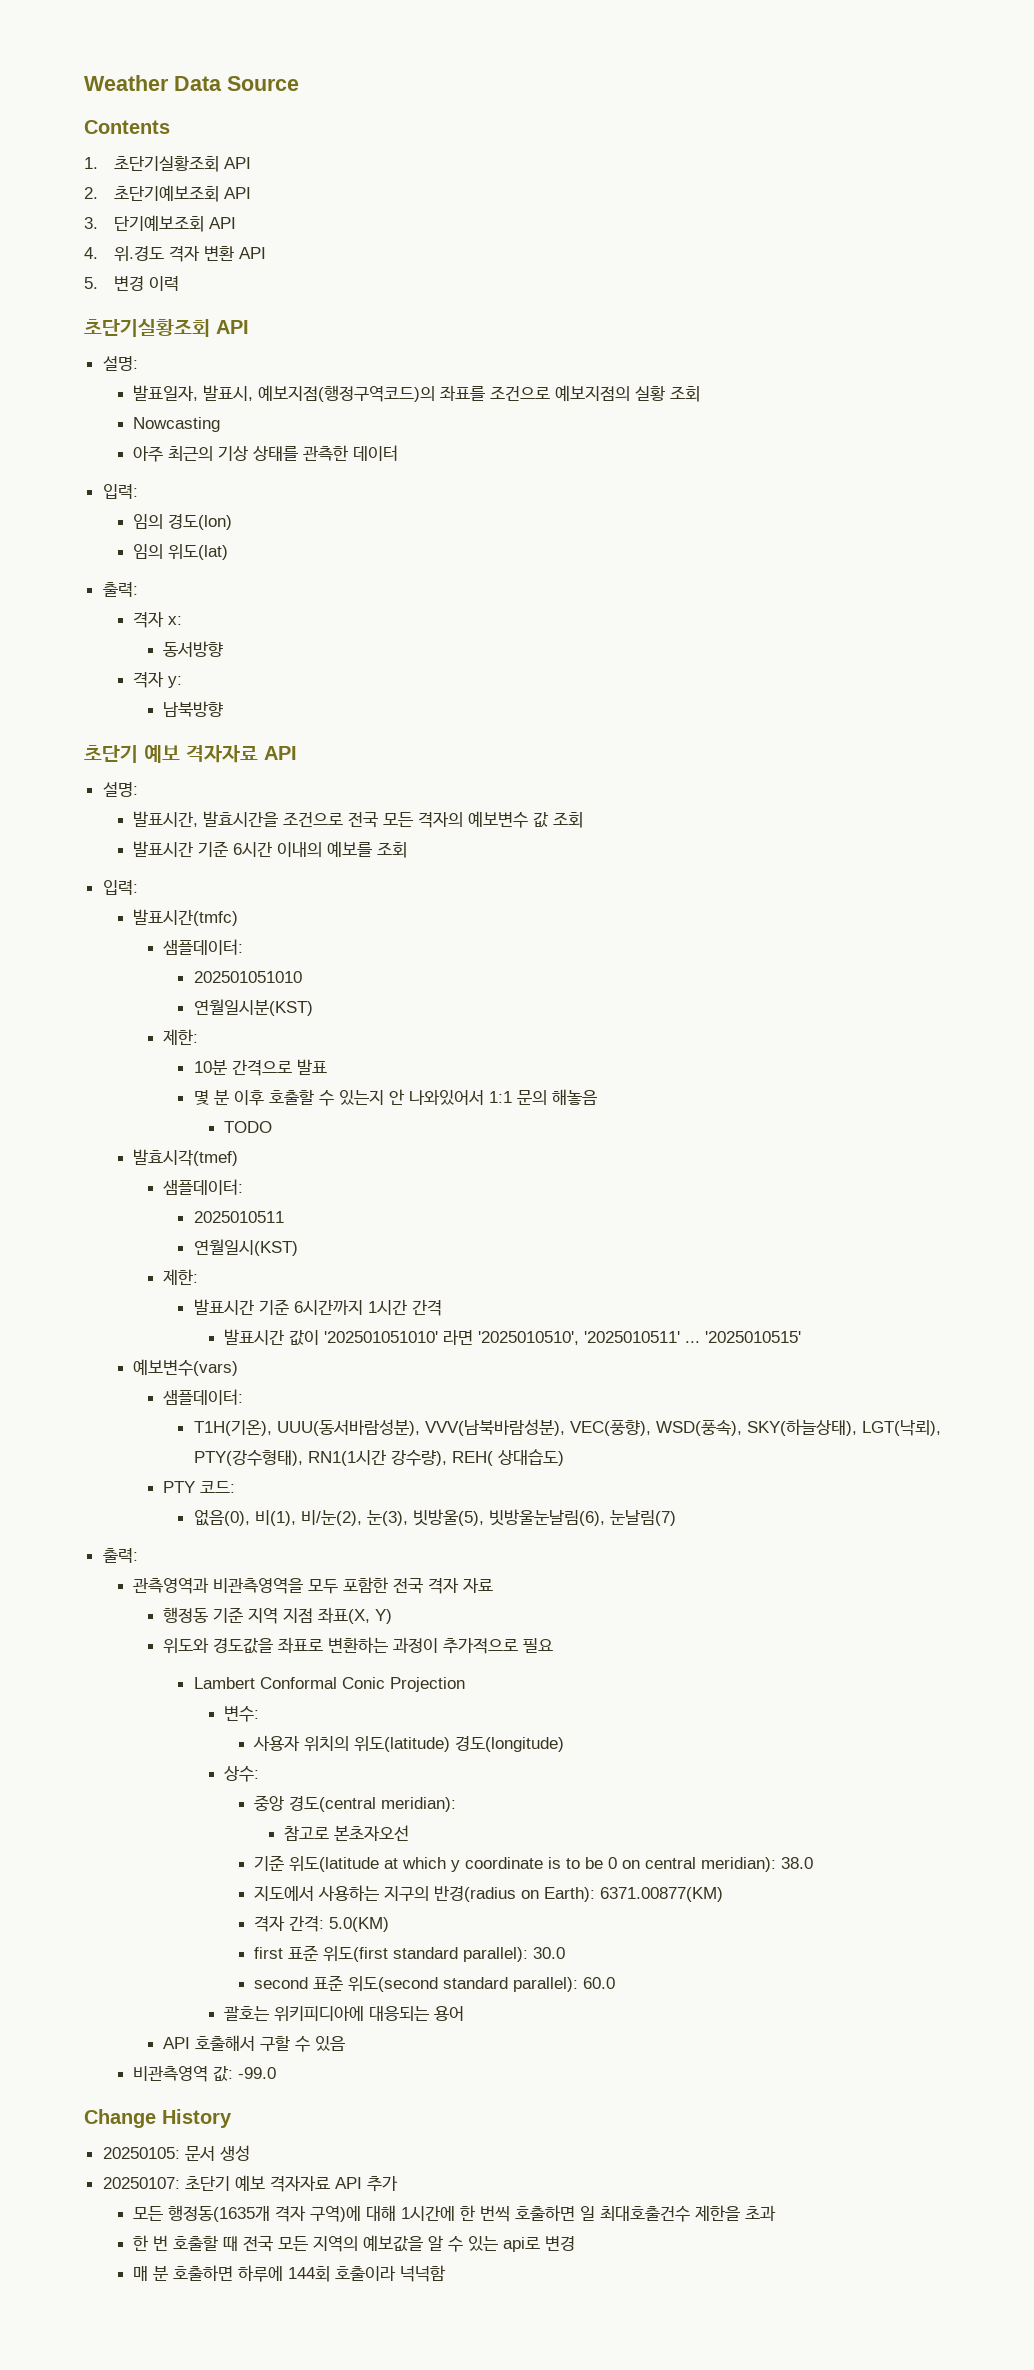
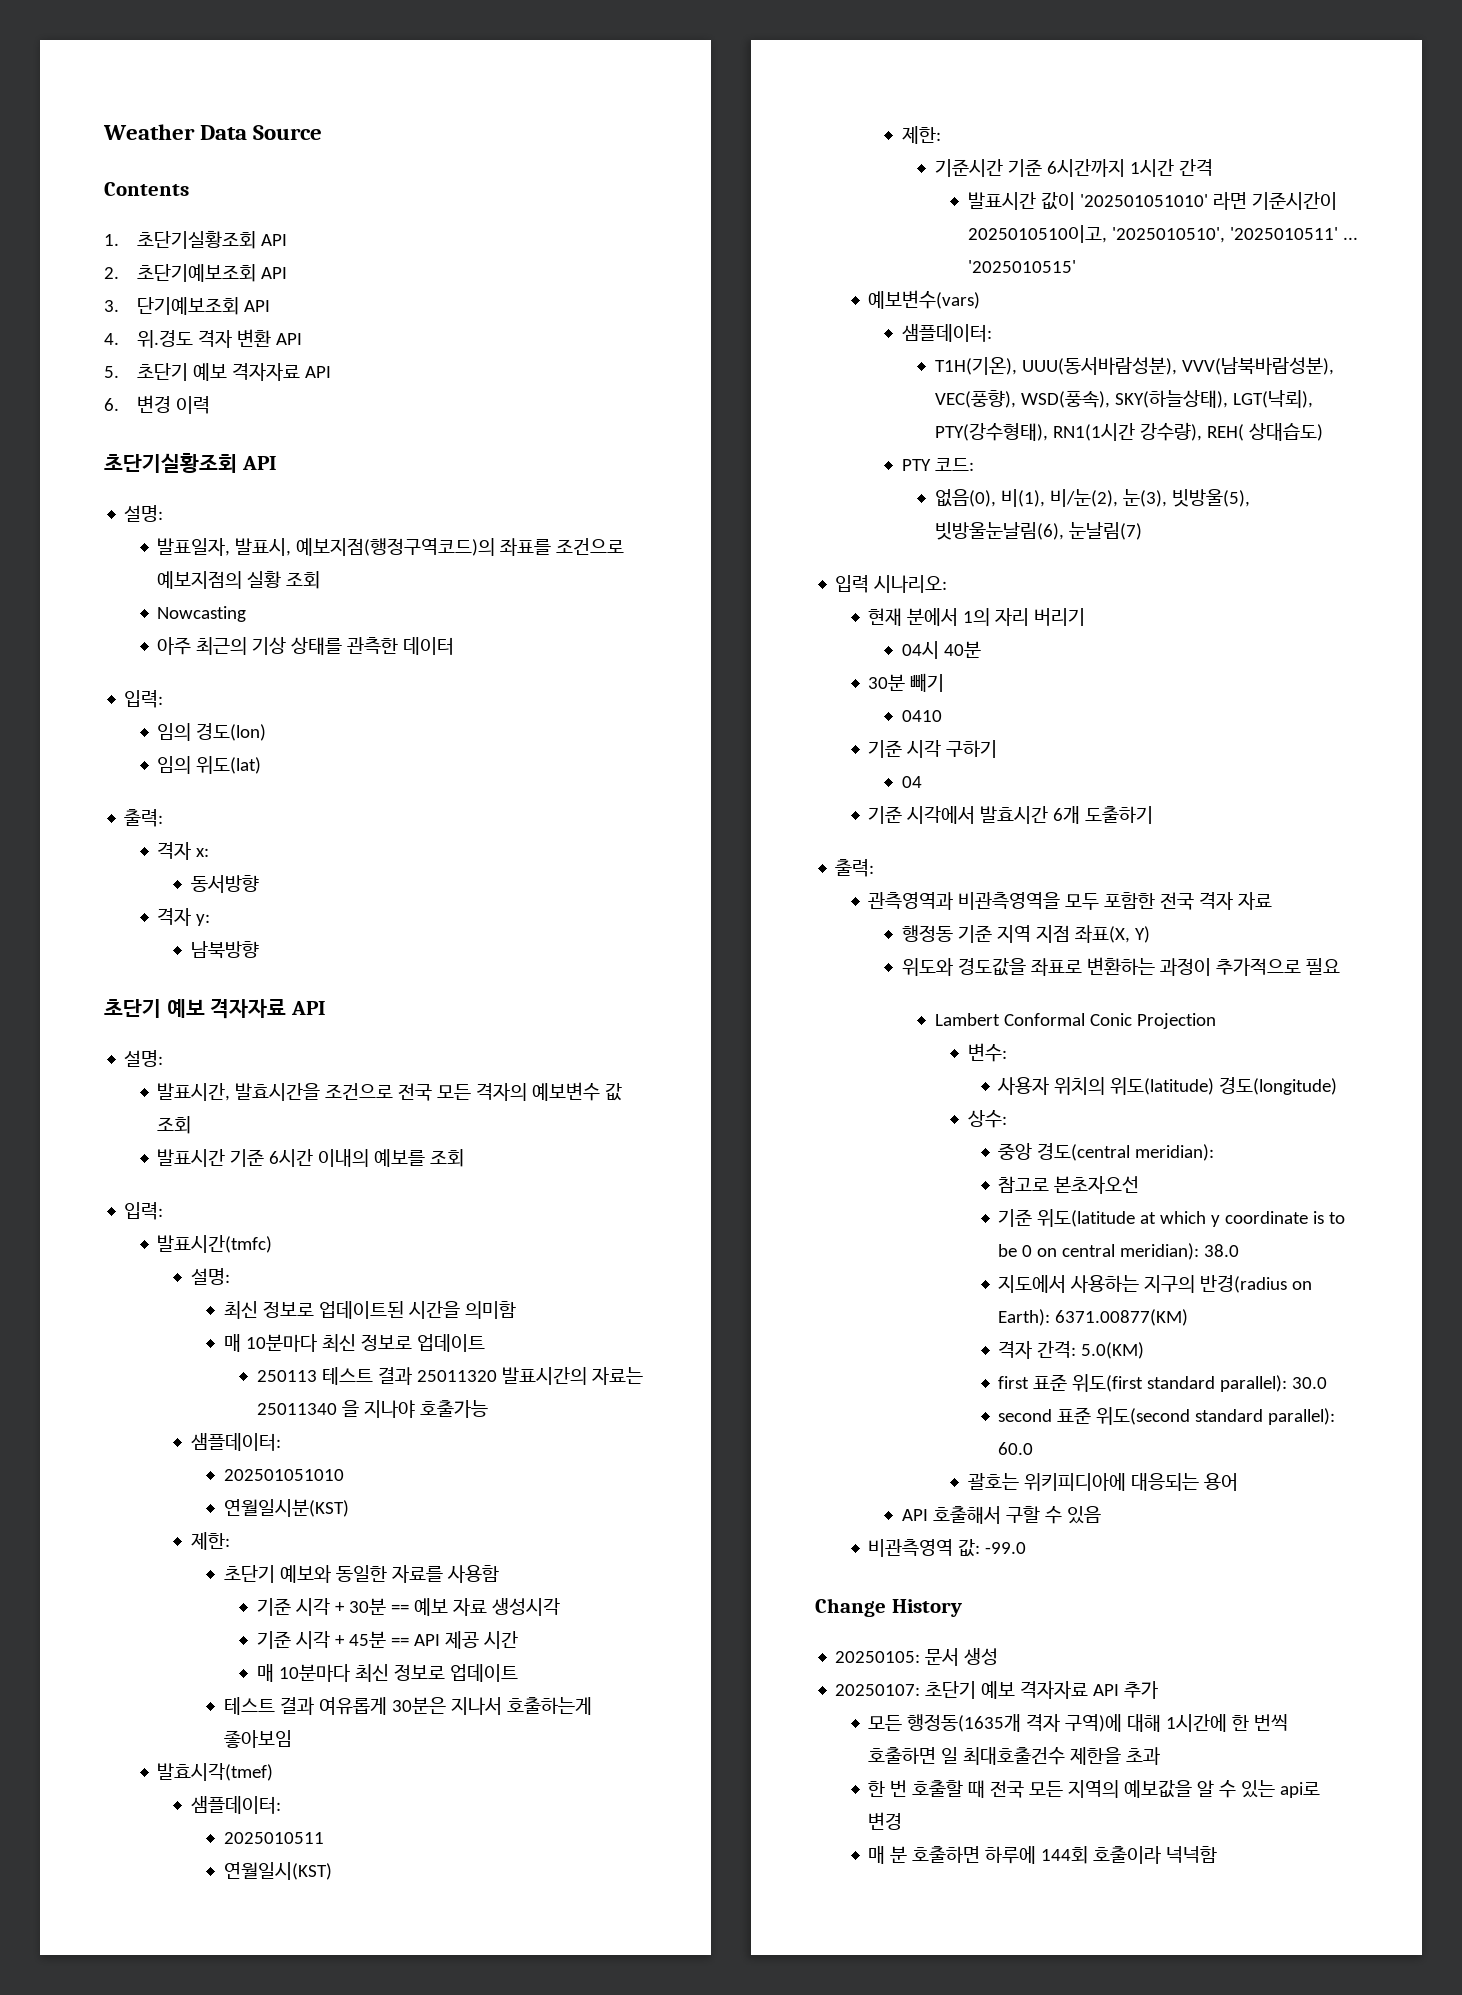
(98, 283) none -> [137,363,332,381] [104,398,119,411] 초단기 예보 격자자료 API // 6.
[163,939,244,955] [193,971,302,983] [193,999,313,1016] [163,1029,199,1045] [193,1059,327,1076] [193,1089,597,1106] [223,1121,272,1133] 샘플데이터: // 202501051010 // 연월일시분(KST) // 제한: // 10분 간격으로 발표 // 몇 분 이후 호출할 수 있는지 안 나와있어서 1:1 문의 해놓음 // TODO -> [190,1268,230,1285] [223,1301,516,1319] [223,1334,485,1352] [256,1367,643,1385] [256,1400,488,1418] [190,1433,281,1451] [223,1469,344,1481] [223,1499,349,1517] [190,1532,230,1550] [223,1565,499,1583] [256,1598,560,1616] [256,1631,518,1649] [256,1664,518,1682] [223,1697,592,1715] [223,1730,292,1748] 설명: // 최신 정보로 업데이트된 시간을 의미함 // 매 10분마다 최신 정보로 업데이트 // 250113 테스트 결과 25011320 발표시간의 자료는 25011340 을 지나야 호출가능 // 샘플데이터: // 202501051010 // 연월일시분(KST) // 제한: // 초단기 예보와 동일한 자료를 사용함 // 기준 시각 + 30분 == 예보 자료 생성시각 // 기준 시각 + 45분 == API 제공 시간 // 매 10분마다 최신 정보로 업데이트 // 테스트 결과 여유롭게 30분은 지나서 호출하는게 좋아보임
[193,1299,254,1315] 발표시간 -> [934,159,1003,177] 기준시간
(473, 1337) none -> [1251,192,1337,210] [967,225,1107,243] 기준시간이 2025010510이고,
(676, 1518) none -> [835,575,948,593] [868,608,1086,626] [901,641,981,659] [868,673,945,692] [901,710,942,722] [868,740,998,758] [901,776,922,788] [868,806,1154,824] // 입력 시나리오: // 현재 분에서 1의 자리 버리기 // 04시 40분 // 30분 빼기 // 0410 // 기준 시각 구하기 // 04 // 기준 시각에서 발효시간 6개 도출하기

